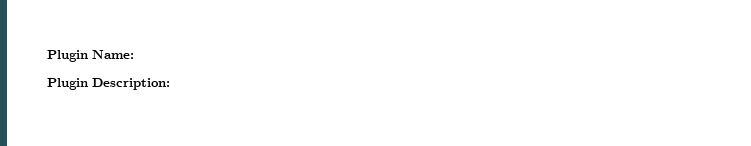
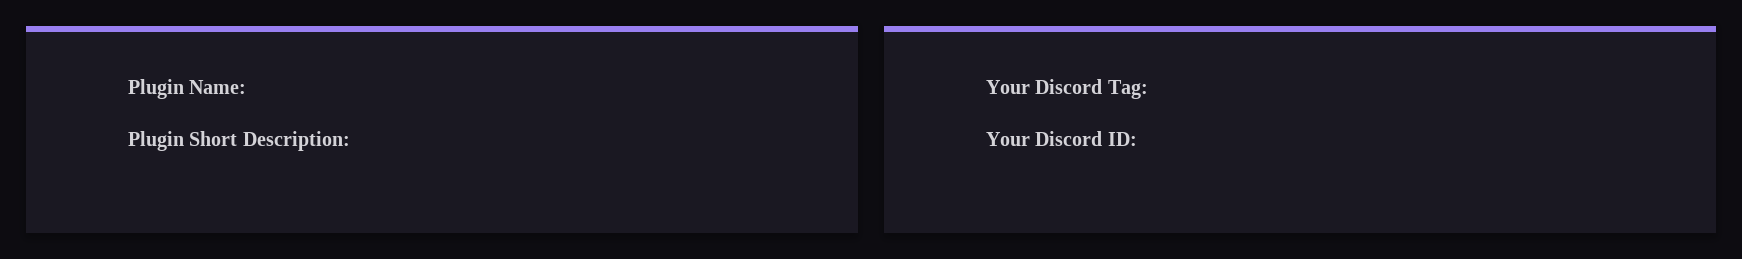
(88, 84) none -> [189,131,238,146] Short
(170, 84) none -> [986,79,1148,99] [986,131,1137,146] // Your Discord Tag: // Your Discord ID:

